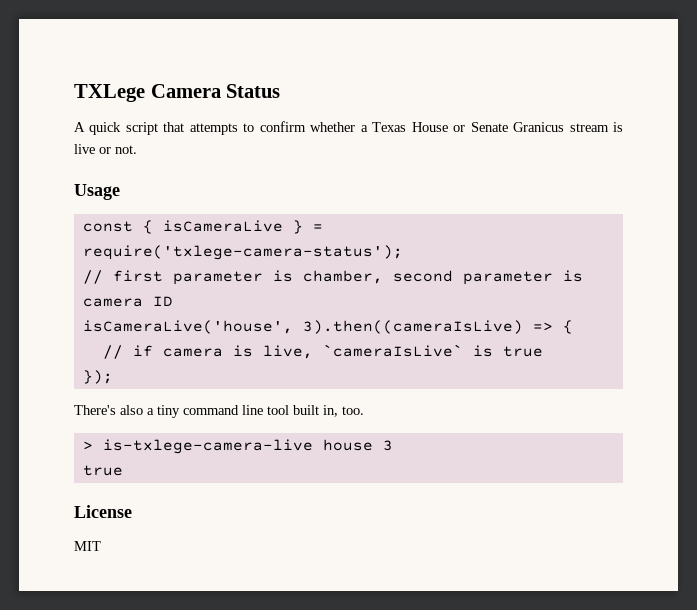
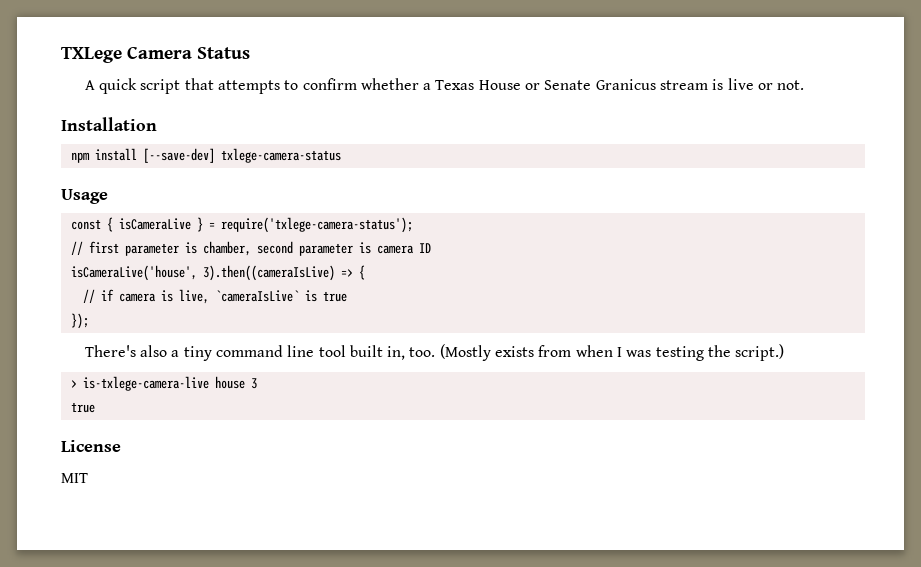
(137, 149) none -> [61,117,157,131] [70,148,341,163] // Installation // npm install [--save-dev] txlege-camera-status
(364, 410) none -> [439,344,785,361] (Mostly exists from when I was testing the script.)

